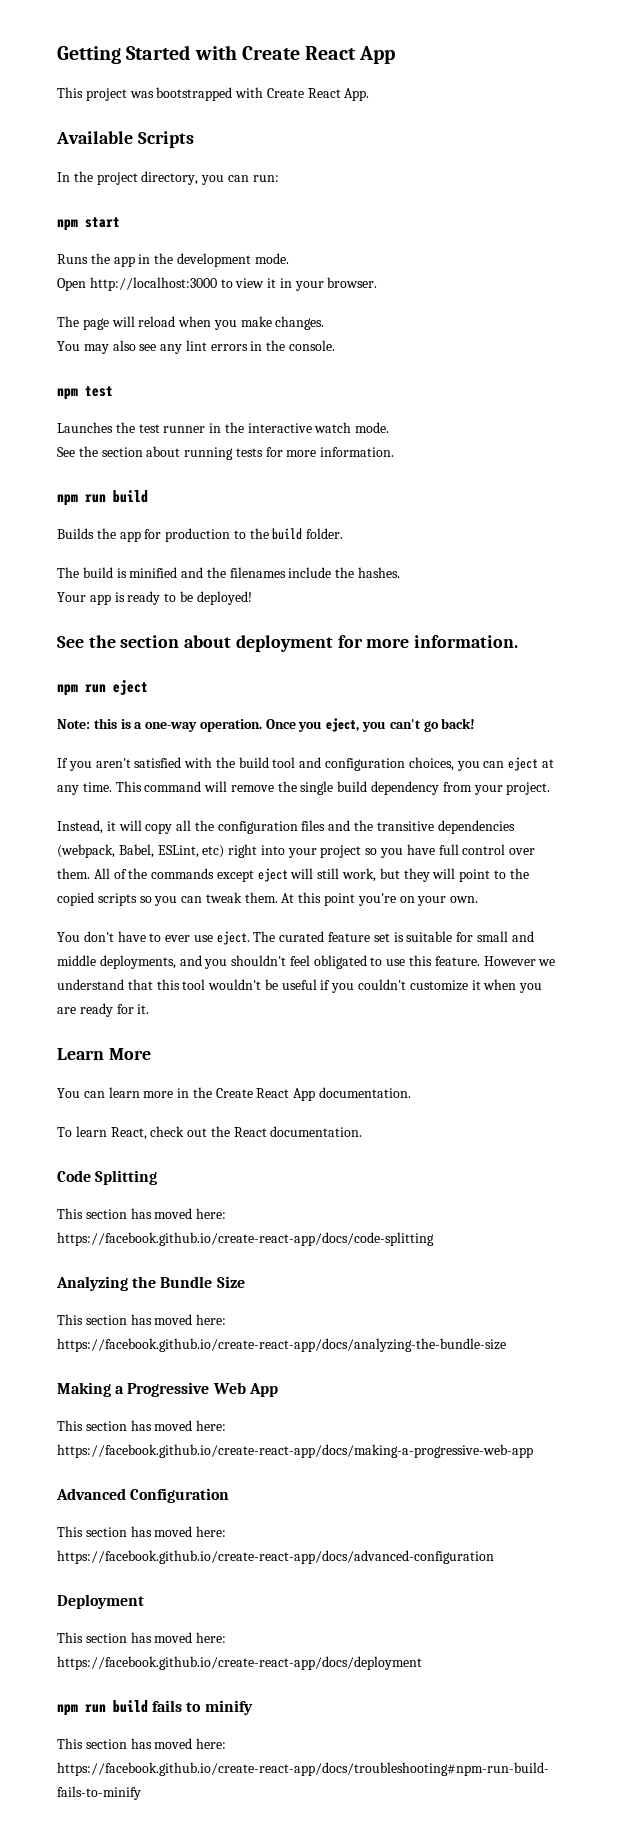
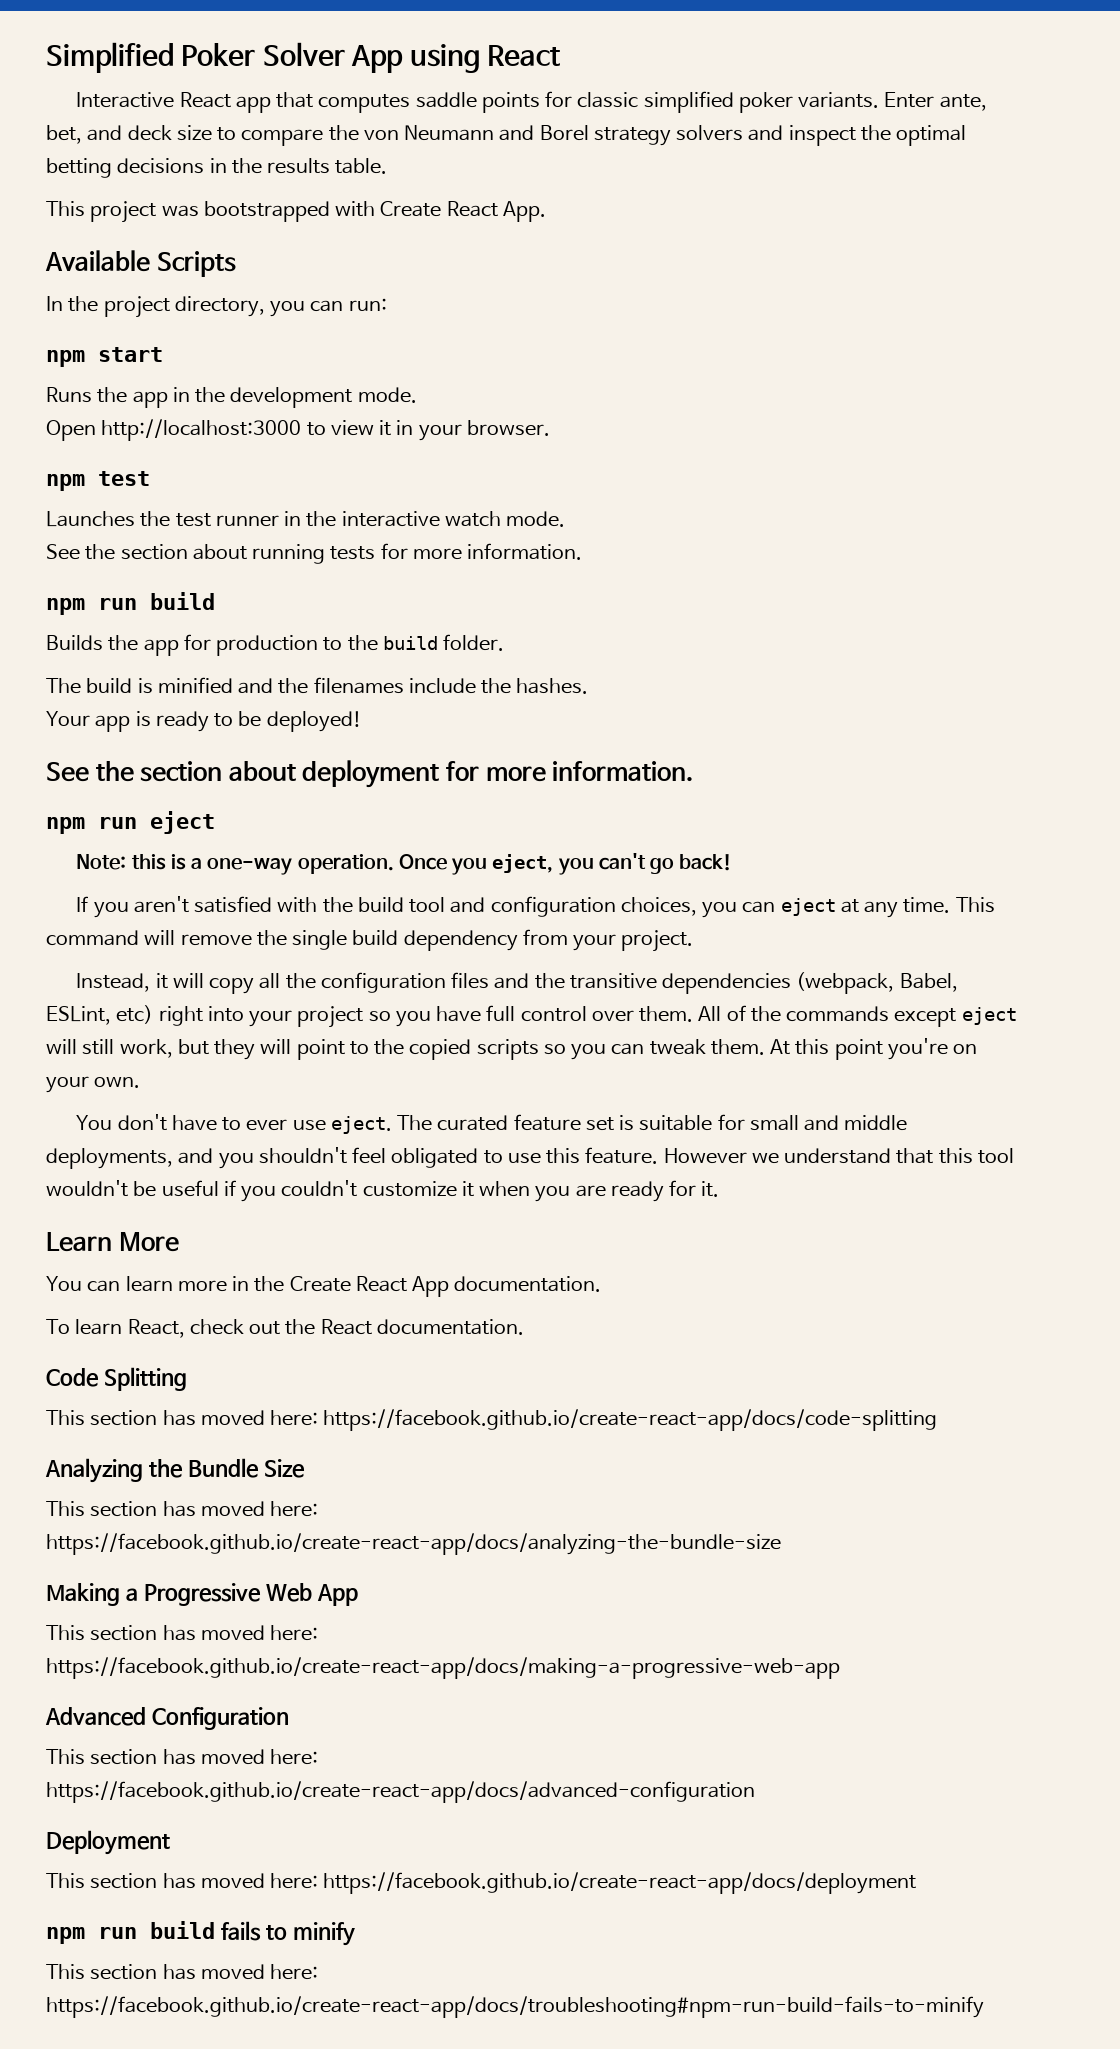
[57,45,396,64] Getting Started with Create React App -> [46,42,561,73] [76,91,987,113] [46,125,967,146] [46,158,388,178] Simplified Poker Solver App using React // Interactive React app that computes saddle points for classic simplified poker variants. Enter ante, bet, and deck size to compare the von Neumann and Borel strategy solvers and inspect the optimal betting decisions in the results table.
[57,316,325,330] [57,340,336,354] // The page will reload when you make changes. // You may also see any lint errors in the console. -> (550, 428) none

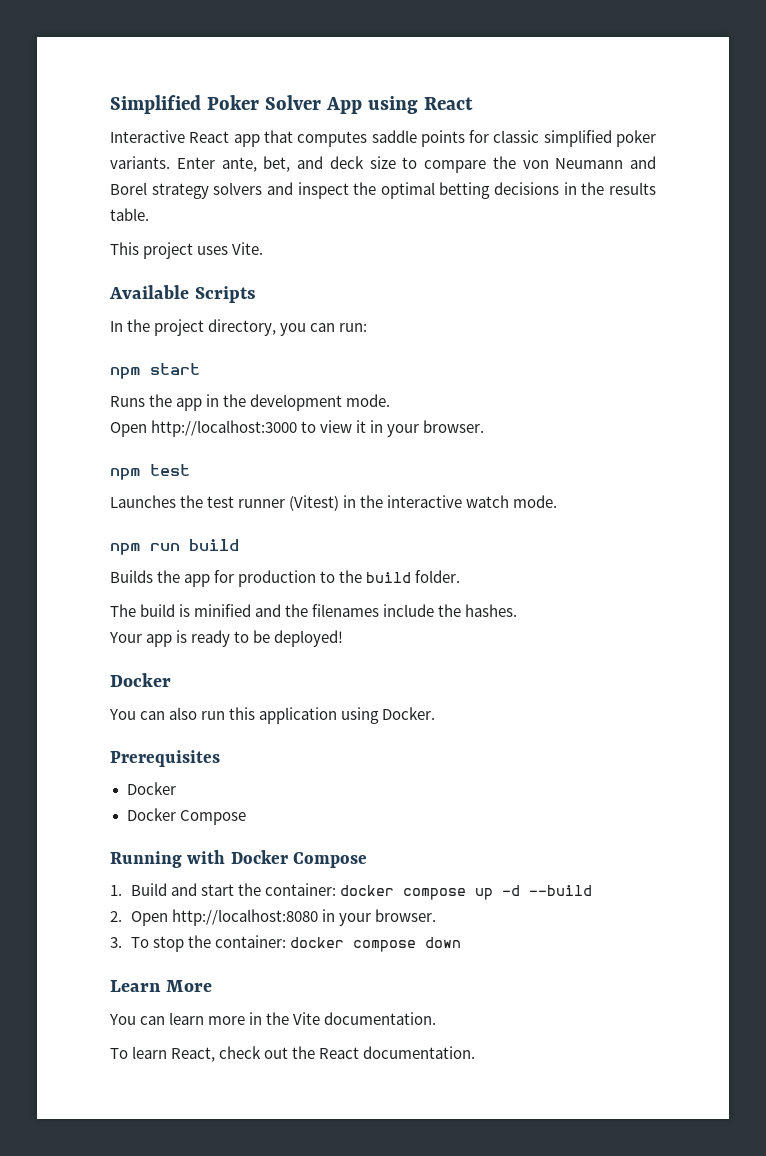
[161,201,546,222] was bootstrapped with Create React App. -> [197,242,264,255] uses Vite.
(279, 521) none -> [289,495,340,511] (Vitest)
[46,543,583,564] // See the section about running tests for more information. -> (558, 501) none
[46,760,694,788] [46,811,215,834] [76,853,733,875] [76,896,995,918] [46,929,694,952] [76,972,958,994] [46,1005,1017,1028] [46,1038,978,1060] [46,1076,141,1093] [76,1114,908,1134] [46,1147,1014,1169] [46,1180,720,1202] See the section about deployment for more information. // npm run eject // Note: this is a one-way operation. Once you eject, you can't go back! // If you aren't satisfied with the build tool and configuration choices, you can eject at any time. This command will remove the single build dependency from your project. // Instead, it will copy all the configuration files and the transitive dependencies (webpack, Babel, ESLint, etc) right into your project so you have full control over them. All of the commands except eject will still work, but they will point to the copied scripts so you can tweak them. At this point you're on your own. // You don't have to ever use eject. The curated feature set is suitable for small and middle deployments, and you shouldn't feel obligated to use this feature. However we understand that this tool wouldn't be useful if you couldn't customize it when you are ready for it. -> [110,673,171,687] [109,707,436,724] [110,750,220,767] [126,782,176,795] [126,808,246,825] [110,850,368,868] [110,883,593,900] [110,909,437,926] [110,935,462,952] Docker // You can also run this application using Docker. // Prerequisites // Docker // Docker Compose // Running with Docker Compose // 1. Build and start the container: docker compose up -d --build // 2. Open http://localhost:8080 in your browser. // 3. To stop the container: docker compose down
[289,1276,450,1297] Create React App -> [293,1012,321,1025] Vite
[46,1367,187,1391] [46,1409,938,1431] [45,1458,305,1483] [46,1501,319,1517] [46,1533,781,1555] [46,1583,358,1606] [46,1625,319,1641] [46,1657,840,1679] [45,1707,289,1730] [46,1749,319,1765] [46,1781,755,1803] [46,1830,170,1855] [46,1872,917,1894] [46,1921,355,1946] [46,1964,319,1980] [46,1996,984,2018] // Code Splitting // This section has moved here: https://facebook.github.io/create-react-app/docs/code-splitting // Analyzing the Bundle Size // This section has moved here: https://facebook.github.io/create-react-app/docs/analyzing-the-bundle-size // Making a Progressive Web App // This section has moved here: https://facebook.github.io/create-react-app/docs/making-a-progressive-web-app // Advanced Configuration // This section has moved here: https://facebook.github.io/create-react-app/docs/advanced-configuration // Deployment // This section has moved here: https://facebook.github.io/create-react-app/docs/deployment // npm run build fails to minify // This section has moved here: https://facebook.github.io/create-react-app/docs/troubleshooting#npm-run-build-fails-to-minify -> (476, 1052) none

